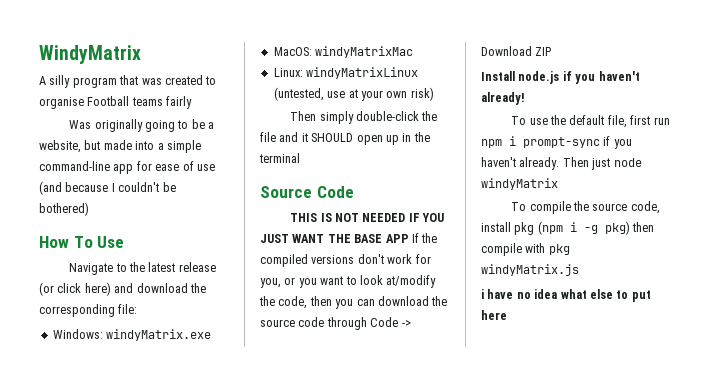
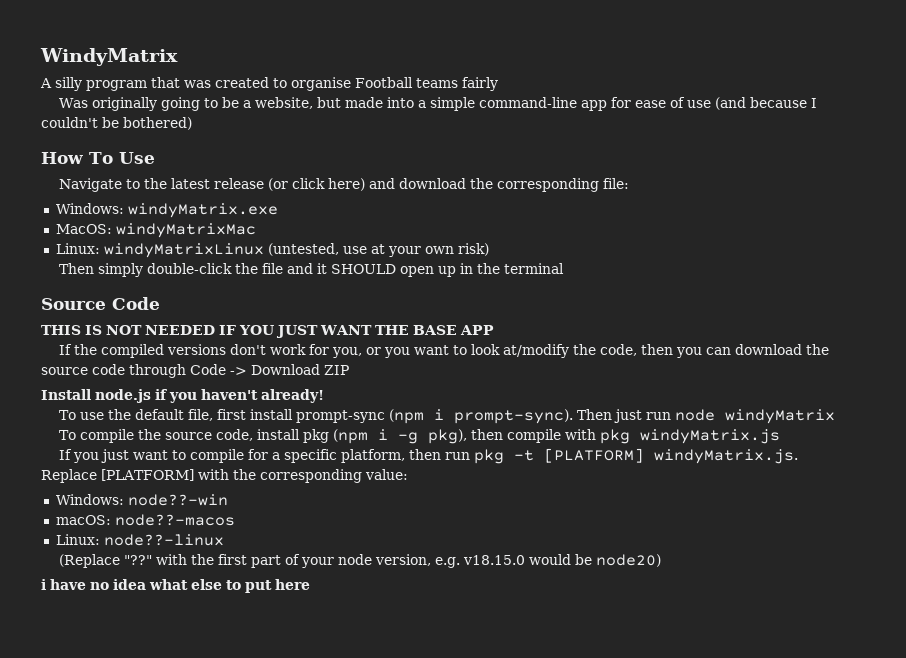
(409, 238) none -> (494, 330) //
[653,117,670,125] [481,136,632,149] [481,157,560,170] run npm i prompt-sync if you haven't already. -> [249,409,573,424] install prompt-sync (npm i prompt-sync).
(611, 164) none -> [645,412,671,420] run
[604,221,630,235] pkg) -> [427,429,467,444] pkg),
(579, 270) none -> [58,448,798,464] [41,469,408,483] [55,494,228,506] [55,514,235,526] [55,534,224,546] [58,554,661,568] // If you just want to compile for a specific platform, then run pkg -t [PLATFORM] windyMatrix.js. Replace [PLATFORM] with the corresponding value: // Windows: node??-win // macOS: node??-macos // Linux: node??-linux // (Replace "??" with the first part of your node version, e.g. v18.15.0 would be node20)

